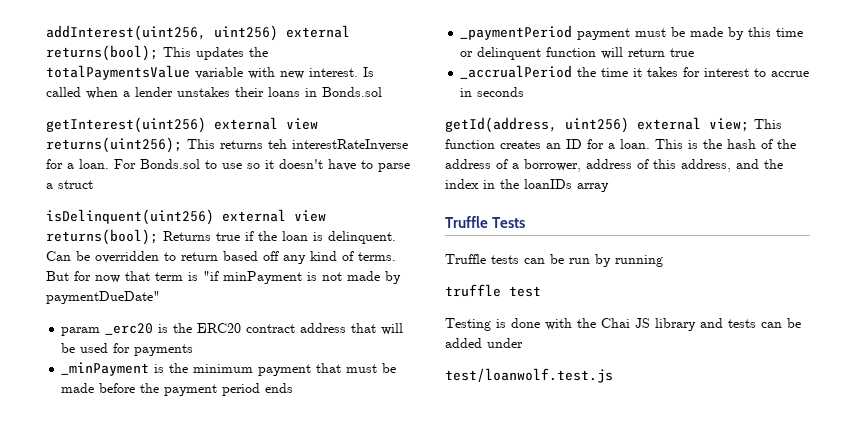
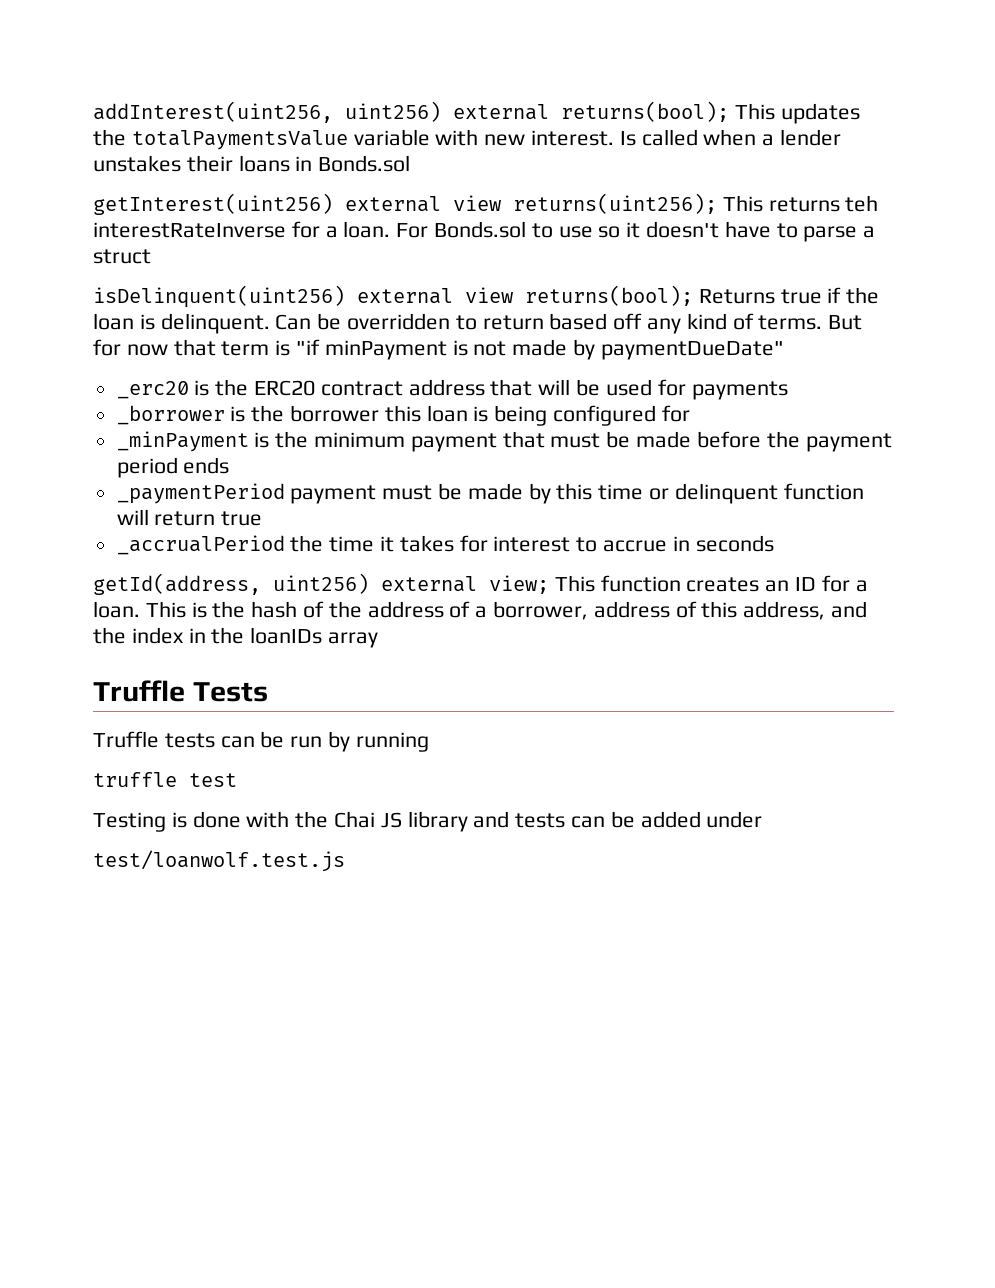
[61,327,101,336] param -> (784, 350) none
(194, 350) none -> [116,405,690,426] // _borrower is the borrower this loan is being configured for

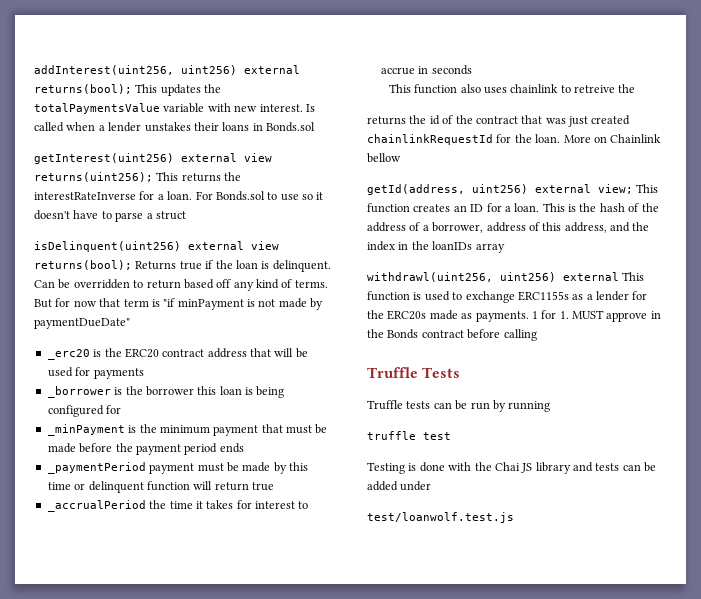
[845,195,879,212] teh -> [224,172,242,181] the
(774, 543) none -> [388,84,636,94] [367,115,631,127] [367,134,662,145] [367,153,401,163] // This function also uses chainlink to retreive the // returns the id of the contract that was just created chainlinkRequestId for the loan. More on Chainlink bellow
(379, 640) none -> [367,272,645,282] [367,291,648,303] [367,310,661,322] [367,329,537,341] // withdrawl(uint256, uint256) external This function is used to exchange ERC1155s as a lender for the ERC20s made as payments. 1 for 1. MUST approve in the Bonds contract before calling

